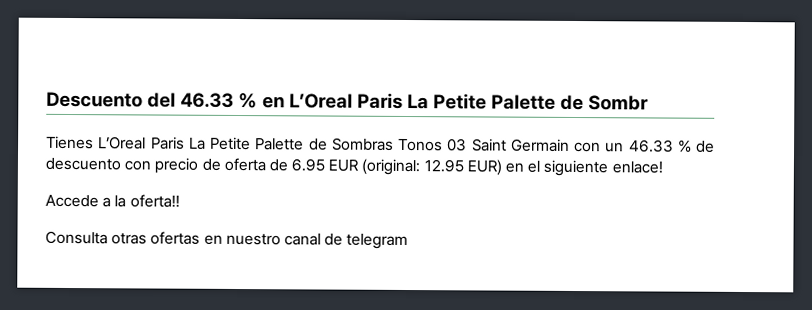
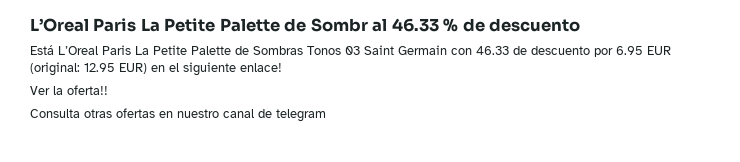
[46,91,285,109] Descuento del 46.33 % en -> (30, 25) none
[46,135,94,150] // Tienes -> [372,18,581,32] [30,45,54,55] al 46.33 % de descuento // Está
[605,139,715,153] [45,157,288,174] un 46.33 % de descuento con precio de oferta de -> [476,46,613,57] 46.33 de descuento por
[45,194,112,208] Accede a -> [30,86,50,95] Ver

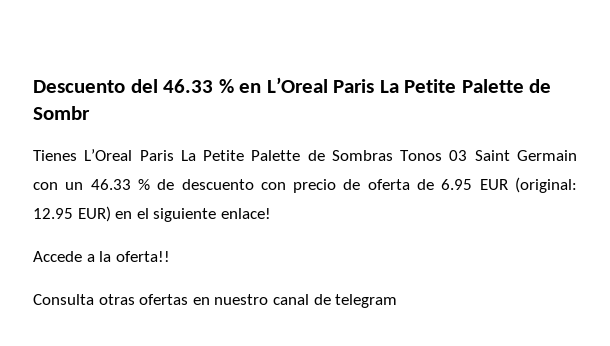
(30, 25) none -> [33,79,262,93] Descuento del 46.33 % en
[372,18,581,32] [30,45,54,55] al 46.33 % de descuento // Está -> [33,150,77,161] // Tienes
[476,46,613,57] 46.33 de descuento por -> [65,179,435,193] un 46.33 % de descuento con precio de oferta de
[30,86,50,95] Ver -> [33,251,95,262] Accede a

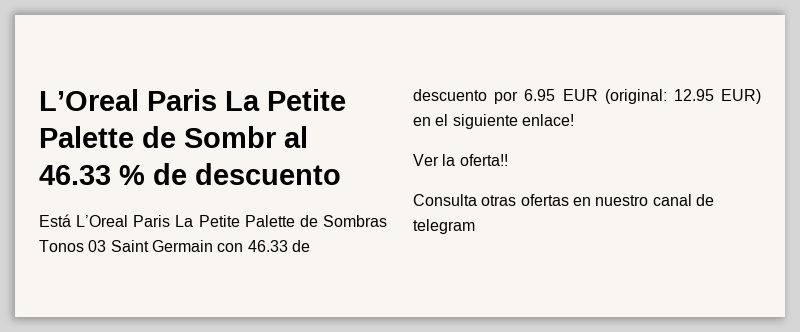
[33,79,262,93] Descuento del 46.33 % en -> (39, 100) none
[33,150,77,161] // Tienes -> [284,126,308,148] [39,163,341,185] [39,214,71,227] al 46.33 % de descuento // Está
[65,179,435,193] un 46.33 % de descuento con precio de oferta de -> [247,240,310,252] [413,89,519,104] 46.33 de descuento por
[33,251,95,262] Accede a -> [413,154,439,166] Ver

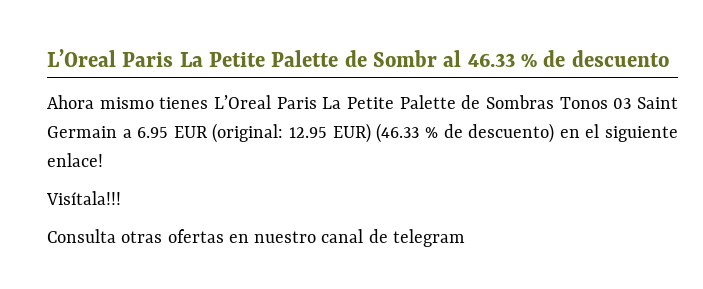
[39,214,71,227] Está -> [47,95,209,109] Ahora mismo tienes
[217,240,310,252] [413,89,519,104] con 46.33 de descuento por -> [122,129,132,138] a
(761, 96) none -> [376,123,555,143] (46.33 % de descuento)
[413,154,508,166] Ver la oferta!! -> [46,191,121,205] Visítala!!!

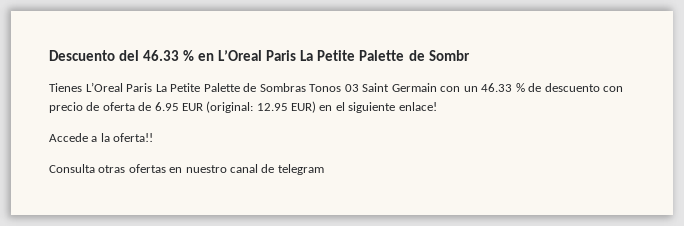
(47, 58) none -> [49,50,215,61] Descuento del 46.33 % en
[443,50,669,67] [47,95,209,109] al 46.33 % de descuento // Ahora mismo tienes -> [49,83,82,92] // Tienes
[122,129,132,138] a -> [440,83,623,92] [49,102,152,113] con un 46.33 % de descuento con precio de oferta de
[376,123,555,143] (46.33 % de descuento) -> (316, 107) none
[46,191,121,205] Visítala!!! -> [49,133,154,142] Accede a la oferta!!

